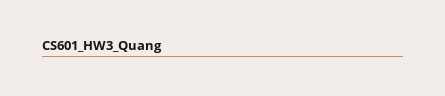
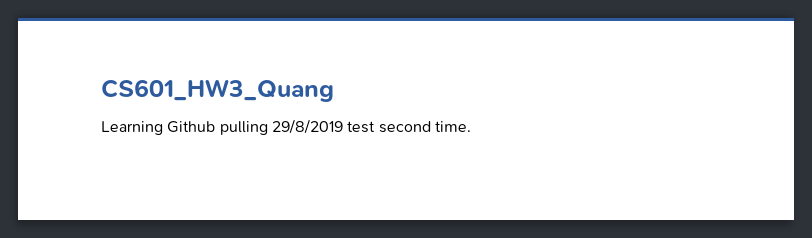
(162, 47) none -> [101,119,471,135] // Learning Github pulling 29/8/2019 test second time.

